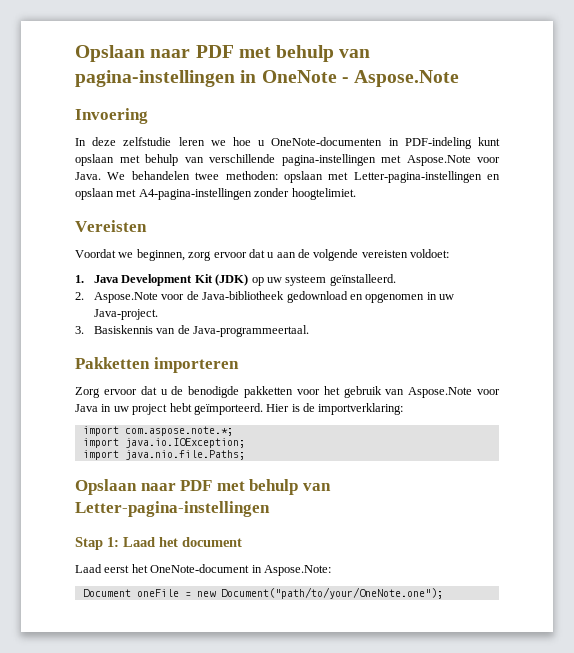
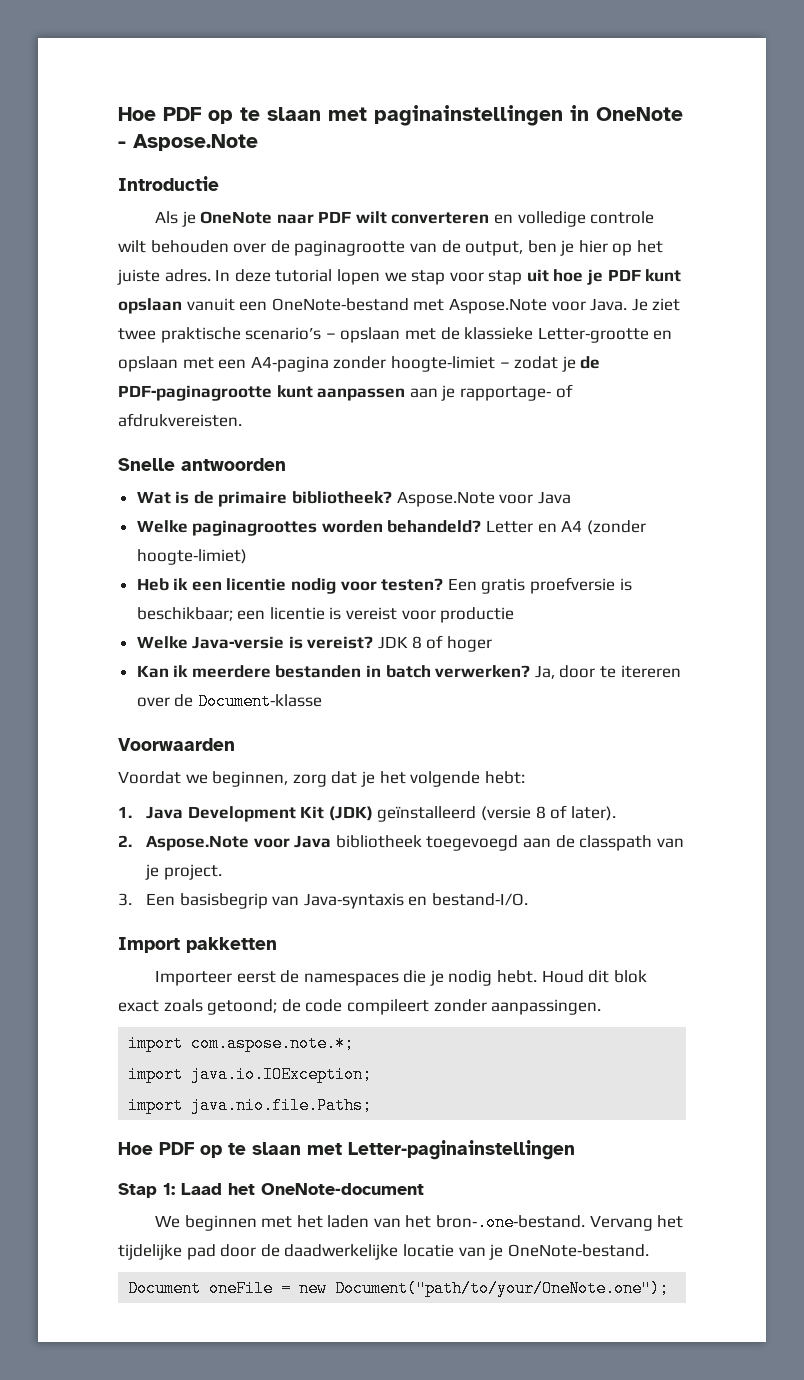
[75,45,371,62] [75,70,460,87] [75,108,148,124] [75,137,500,149] [75,154,500,166] [75,171,500,183] [75,188,356,200] [75,220,147,232] [75,249,450,261] Opslaan naar PDF met behulp van pagina-instellingen in OneNote - Aspose.Note // Invoering // In deze zelfstudie leren we hoe u OneNote-documenten in PDF-indeling kunt opslaan met behulp van verschillende pagina-instellingen met Aspose.Note voor Java. We behandelen twee methoden: opslaan met Letter-pagina-instellingen en opslaan met A4-pagina-instellingen zonder hoogtelimiet. // Vereisten // Voordat we beginnen, zorg ervoor dat u aan de volgende vereisten voldoet: -> [118,105,683,126] [118,134,258,151] [118,176,219,191] [154,211,655,227] [118,240,664,256] [117,269,682,285] [118,298,681,314] [118,327,673,343] [118,356,601,372] [118,384,573,401] [118,413,242,427] [118,458,286,471] [136,491,571,507] [136,520,646,536] [136,549,247,565] [136,577,632,594] [136,607,515,623] [136,635,492,652] [136,665,681,679] [136,693,322,710] [118,738,235,751] [118,771,525,787] Hoe PDF op te slaan met paginainstellingen in OneNote - Aspose.Note // Introductie // Als je OneNote naar PDF wilt converteren en volledige controle wilt behouden over de paginagrootte van de output, ben je hier op het juiste adres. In deze tutorial lopen we stap voor stap uit hoe je PDF kunt opslaan vanuit een OneNote‑bestand met Aspose.Note voor Java. Je ziet twee praktische scenario’s – opslaan met de klassieke Letter‑grootte en opslaan met een A4‑pagina zonder hoogte‑limiet – zodat je de PDF‑paginagrootte kunt aanpassen aan je rapportage‑ of afdrukvereisten. // Snelle antwoorden // Wat is de primaire bibliotheek? Aspose.Note voor Java // Welke paginagroottes worden behandeld? Letter en A4 (zonder hoogte‑limiet) // Heb ik een licentie nodig voor testen? Een gratis proefversie is beschikbaar; een licentie is vereist voor productie // Welke Java‑versie is vereist? JDK 8 of hoger // Kan ik meerdere bestanden in batch verwerken? Ja, door te itereren over de Document‑klasse // Voorwaarden // Voordat we beginnen, zorg dat je het volgende hebt:
[251,274,396,286] [75,291,455,303] [94,309,159,320] [75,325,310,337] [75,357,239,373] [75,386,500,398] [75,403,404,415] op uw systeem geïnstalleerd. // 2. Aspose.Note voor de Java-bibliotheek gedownload en opgenomen in uw Java-project. // 3. Basiskennis van de Java-programmeertaal. // Pakketten importeren // Zorg ervoor dat u de benodigde pakketten voor het gebruik van Aspose.Note voor Java in uw project hebt geïmporteerd. Hier is de importverklaring: -> [377,805,616,822] [118,835,684,851] [145,864,222,880] [118,893,529,909] [118,937,277,953] [154,970,647,986] [118,999,602,1015] geïnstalleerd (versie 8 of later). // 2. Aspose.Note voor Java bibliotheek toegevoegd aan de classpath van je project. // 3. Een basisbegrip van Java‑syntaxis en bestand‑I/O. // Import pakketten // Importeer eerst de namespaces die je nodig hebt. Houd dit blok exact zoals getoond; de code compileert zonder aanpassingen.
[75,479,331,495] [75,501,270,517] [75,537,242,550] [75,564,331,576] Opslaan naar PDF met behulp van Letter-pagina-instellingen // Stap 1: Laad het document // Laad eerst het OneNote-document in Aspose.Note: -> [118,1140,575,1160] [118,1183,424,1198] [154,1214,684,1231] [118,1244,649,1260] Hoe PDF op te slaan met Letter‑paginainstellingen // Stap 1: Laad het OneNote‑document // We beginnen met het laden van het bron‑.one‑bestand. Vervang het tijdelijke pad door de daadwerkelijke locatie van je OneNote‑bestand.

